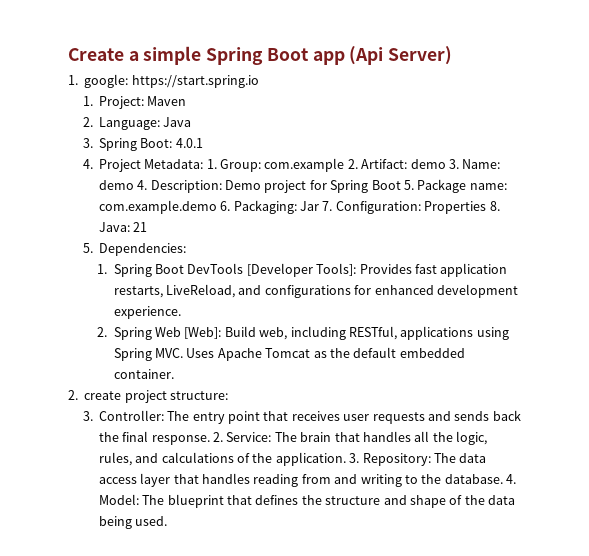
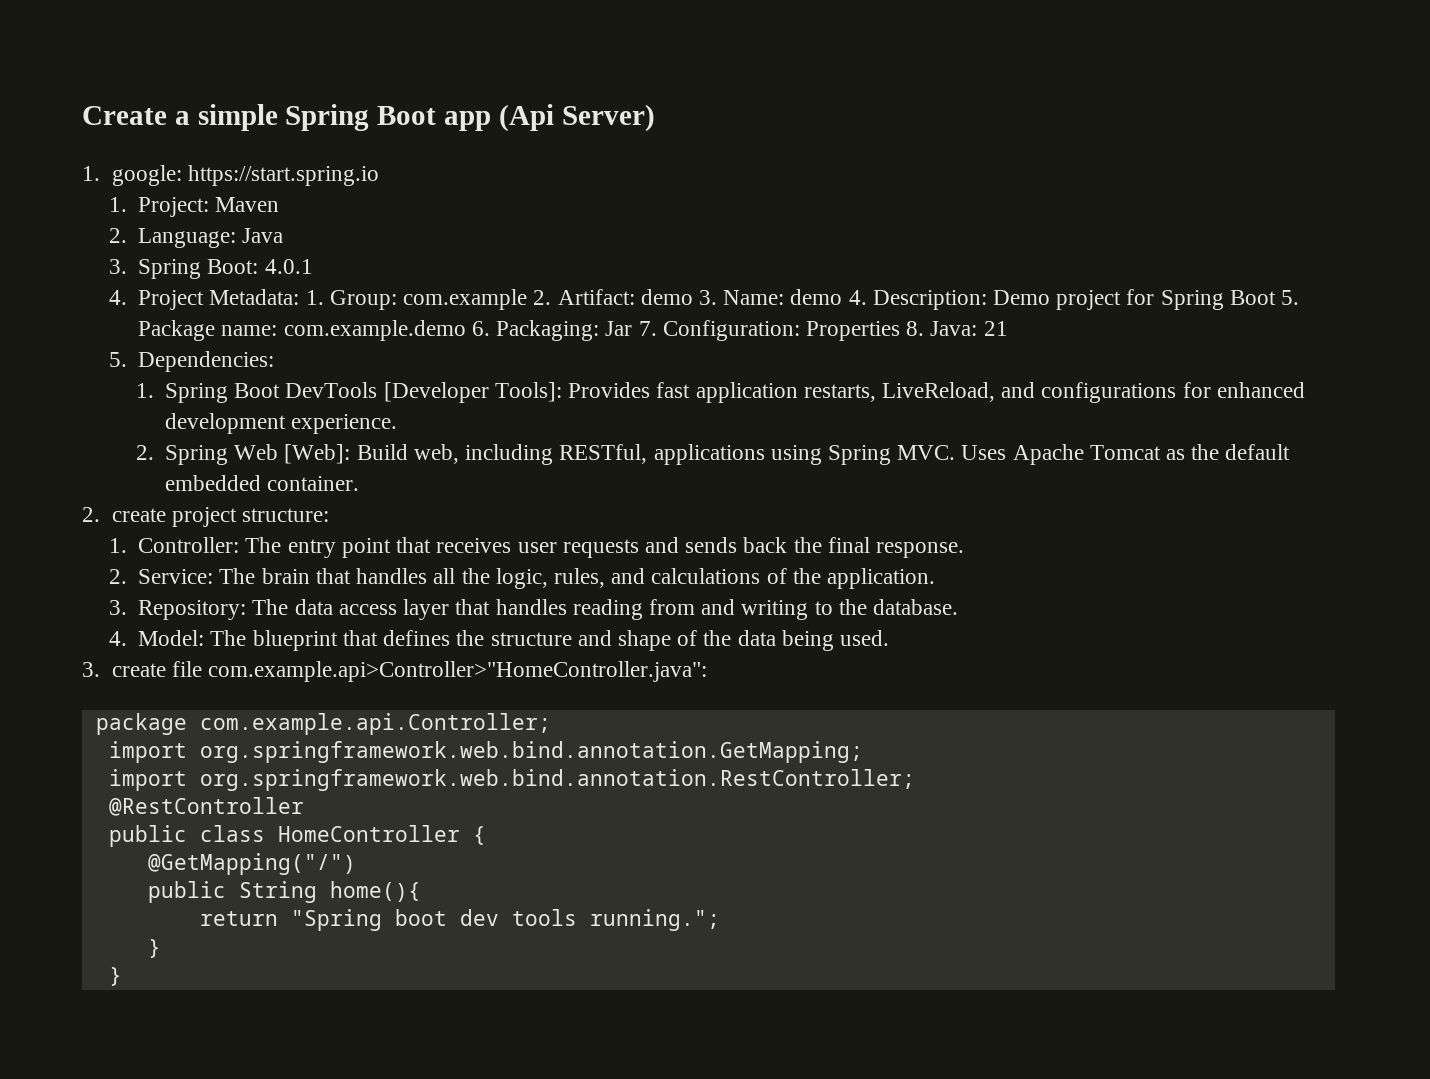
[82,411,93,421] 3. -> [108,538,127,553] 1.
(210, 440) none -> (965, 550) //
(346, 459) none -> (936, 578) //
(503, 479) none -> (959, 607) //
(168, 521) none -> [82,661,707,682] [95,713,551,735] [108,741,863,763] [108,769,915,791] [108,797,304,816] [108,825,486,847] [147,853,356,875] [147,881,421,903] [199,909,720,931] [147,939,161,958] [108,967,122,986] // 3. create file com.example.api>Controller>"HomeController.java": // package com.example.api.Controller; // import org.springframework.web.bind.annotation.GetMapping; // import org.springframework.web.bind.annotation.RestController; // @RestController // public class HomeController { // @GetMapping("/") // public String home(){ // return "Spring boot dev tools running."; // } // }

